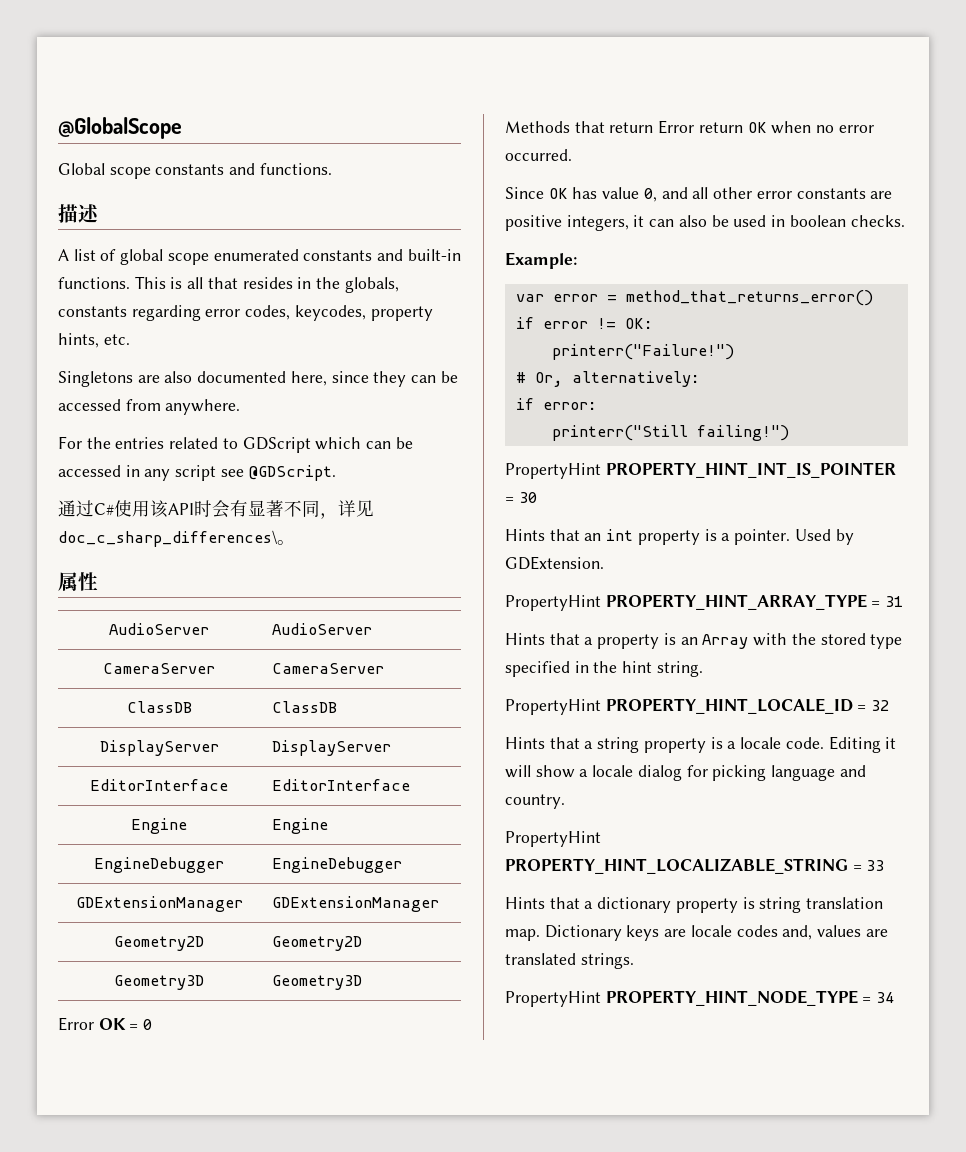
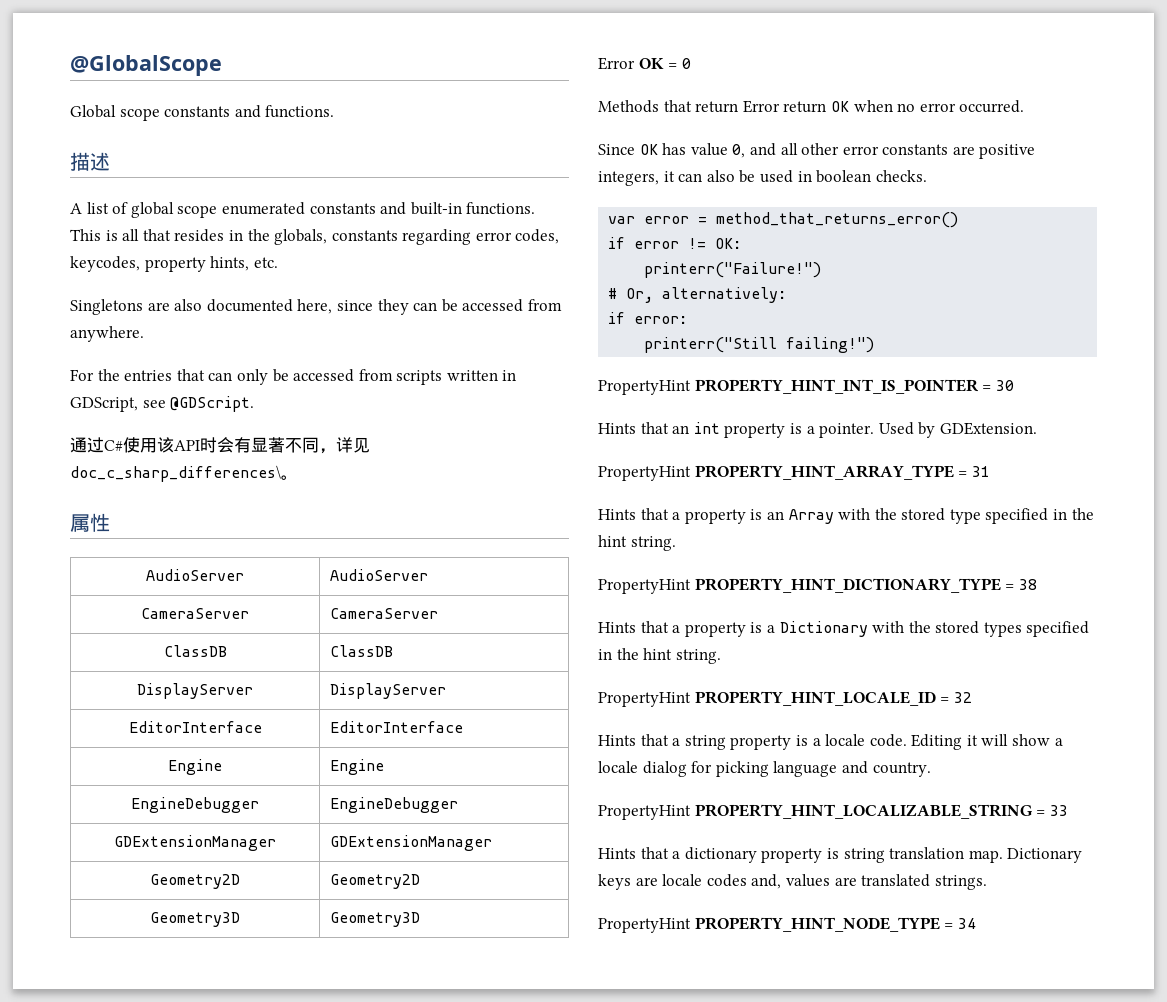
[169,437,413,453] [58,465,217,481] related to GDScript which can be accessed in any script -> [176,369,517,385] [70,397,138,412] that can only be accessed from scripts written in GDScript,
[505,252,577,269] // Example: -> (927, 176) none
(703, 669) none -> [598,578,1037,594] [598,621,1090,637] [598,648,721,664] // PropertyHint PROPERTY_HINT_DICTIONARY_TYPE = 38 // Hints that a property is a Dictionary with the stored types specified in the hint string.

